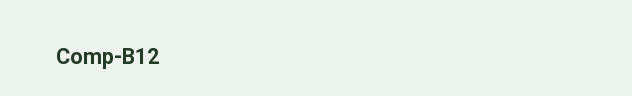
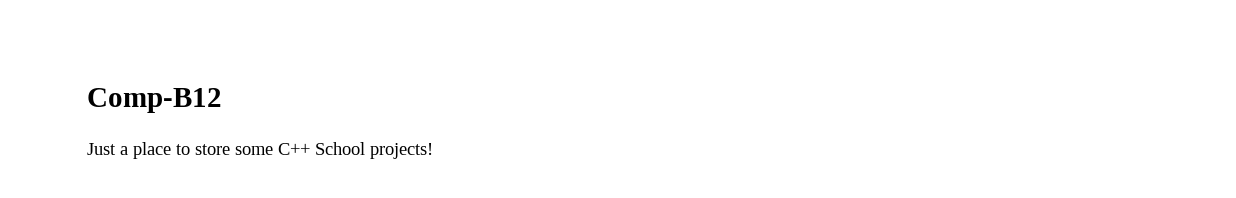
(159, 58) none -> [87,142,433,159] // Just a place to store some C++ School projects!

